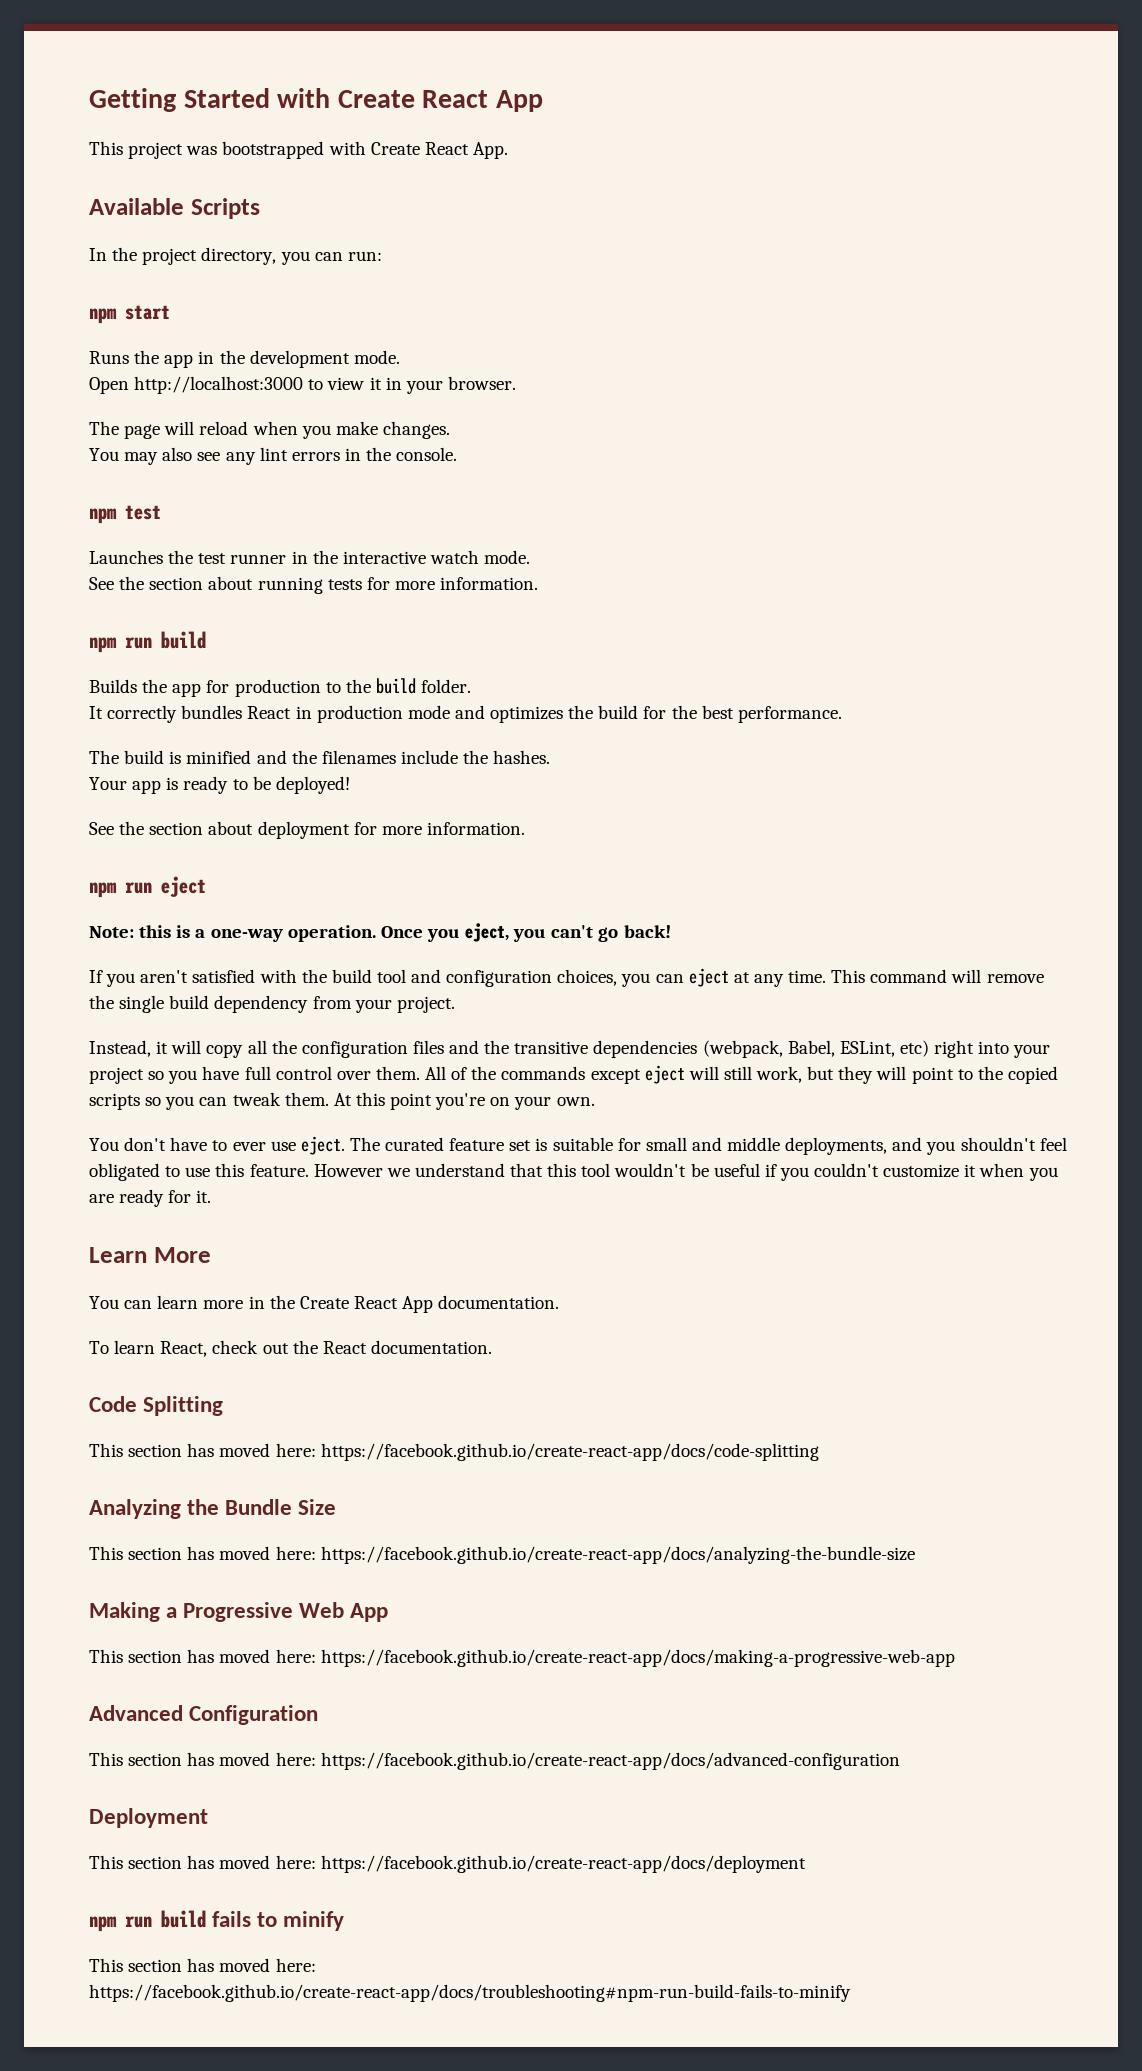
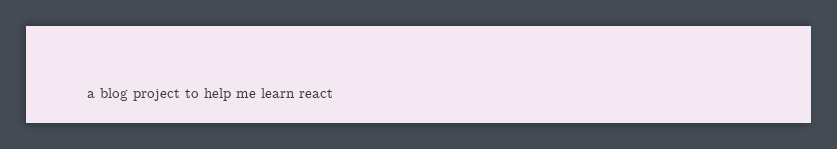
[89,88,543,112] [89,141,508,159] [89,198,260,219] [89,247,382,265] [89,305,170,324] [89,350,400,368] [89,376,516,394] [89,421,450,439] [89,447,458,465] [89,505,161,524] [89,550,531,564] [89,576,539,594] [89,631,206,653] [89,678,472,697] [89,705,842,723] [89,750,551,764] [89,776,350,794] [89,821,525,839] [89,876,206,898] [89,923,671,942] [89,968,1044,987] [89,995,455,1013] [89,1040,1051,1058] [89,1065,1058,1084] [89,1092,595,1110] [89,1136,1067,1155] [89,1163,1058,1181] [89,1189,212,1207] [89,1247,211,1263] [89,1295,560,1313] [89,1340,492,1357] [89,1396,224,1416] [89,1443,819,1461] [89,1499,337,1519] [89,1546,915,1564] [89,1602,389,1622] [89,1649,955,1667] [89,1705,319,1725] [89,1752,900,1770] [89,1808,208,1828] [89,1855,806,1873] [89,1910,345,1932] [89,1958,316,1972] [89,1984,851,2002] Getting Started with Create React App // This project was bootstrapped with Create React App. // Available Scripts // In the project directory, you can run: // npm start // Runs the app in the development mode. // Open http://localhost:3000 to view it in your browser. // The page will reload when you make changes. // You may also see any lint errors in the console. // npm test // Launches the test runner in the interactive watch mode. // See the section about running tests for more information. // npm run build // Builds the app for production to the build folder. // It correctly bundles React in production mode and optimizes the build for the best performance. // The build is minified and the filenames include the hashes. // Your app is ready to be deployed! // See the section about deployment for more information. // npm run eject // Note: this is a one-way operation. Once you eject, you can't go back! // If you aren't satisfied with the build tool and configuration choices, you can eject at any time. This command will remove the single build dependency from your project. // Instead, it will copy all the configuration files and the transitive dependencies (webpack, Babel, ESLint, etc) right into your project so you have full control over them. All of the commands except eject will still work, but they will point to the copied scripts so you can tweak them. At this point you're on your own. // You don't have to ever use eject. The curated feature set is suitable for small and middle deployments, and you shouldn't feel obligated to use this feature. However we understand that this tool wouldn't be useful if you couldn't customize it when you are ready for it. // Learn More // You can learn more in the Create React App documentation. // To learn React, check out the React documentation. // Code Splitting // This section has moved here: https://facebook.github.io/create-react-app/docs/code-splitting // Analyzing the Bundle Size // This section has moved here: https://facebook.github.io/create-react-app/docs/analyzing-the-bundle-size // Making a Progressive Web App // This section has moved here: https://facebook.github.io/create-react-app/docs/making-a-progressive-web-app // Advanced Configuration // This section has moved here: https://facebook.github.io/create-react-app/docs/advanced-configuration // Deployment // This section has moved here: https://facebook.github.io/create-react-app/docs/deployment // npm run build fails to minify // This section has moved here: https://facebook.github.io/create-react-app/docs/troubleshooting#npm-run-build-fails-to-minify -> [87,88,333,101] a blog project to help me learn react

